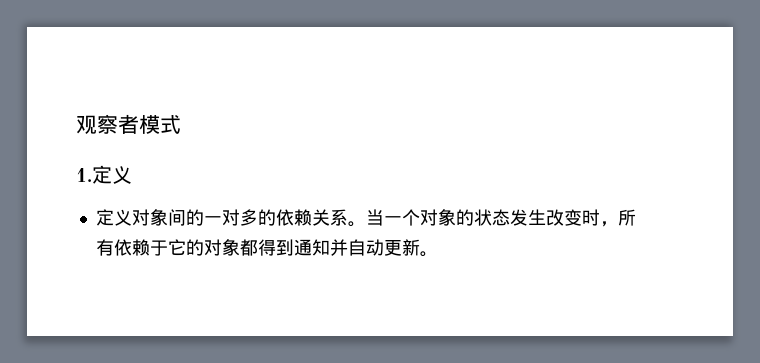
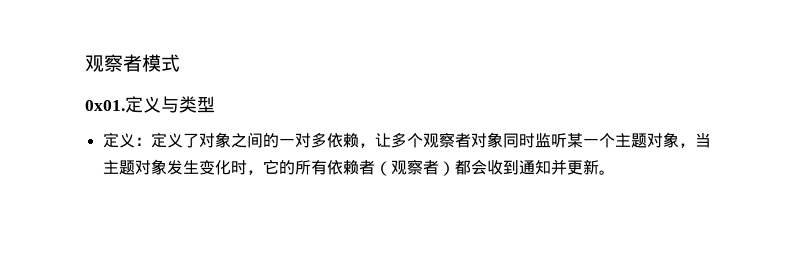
[76,165,132,184] [95,209,636,227] [95,239,276,256] 1.定义 // 定义对象间的一对多的依赖关系。当一个对象的状态发生改变时，所有依赖于它的对象都得 -> [85,96,215,113] [102,132,711,148] [102,159,503,176] 0x01.定义与类型 // 定义：定义了对象之间的一对多依赖，让多个观察者对象同时监听某一个主题对象，当主题对象发生变化时，它的所有依赖者（观察者）都会收
[347,239,384,256] 自动 -> (567, 167) none

